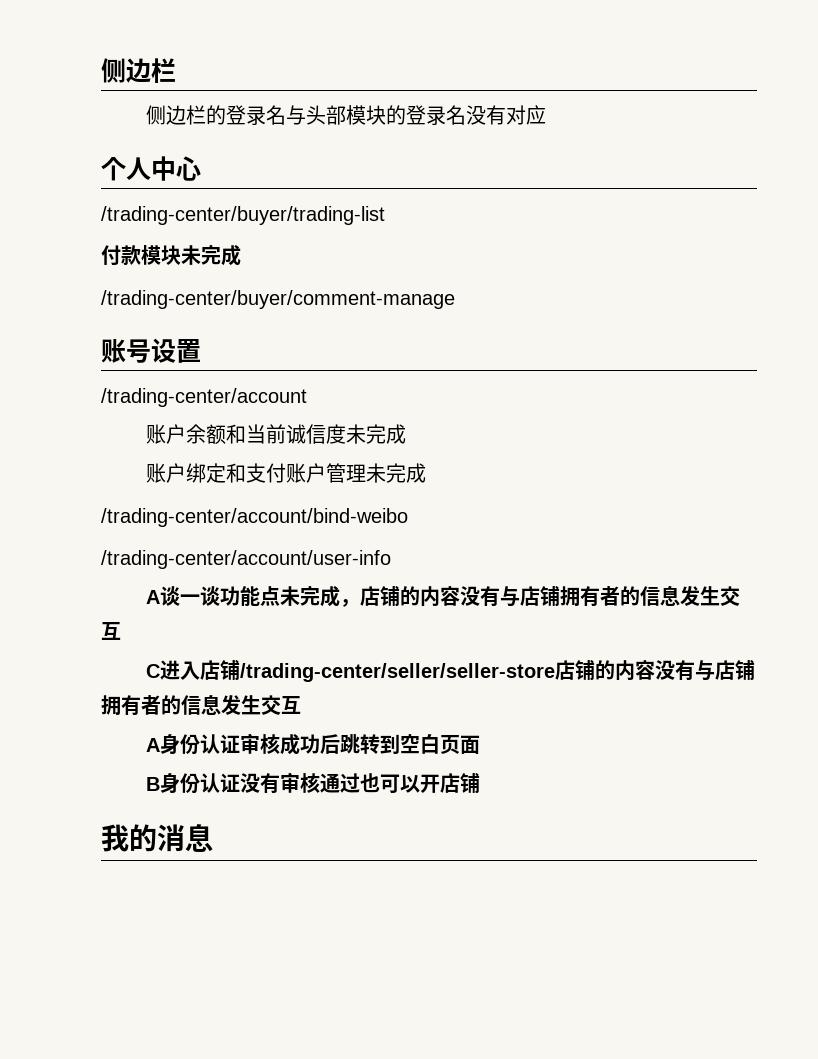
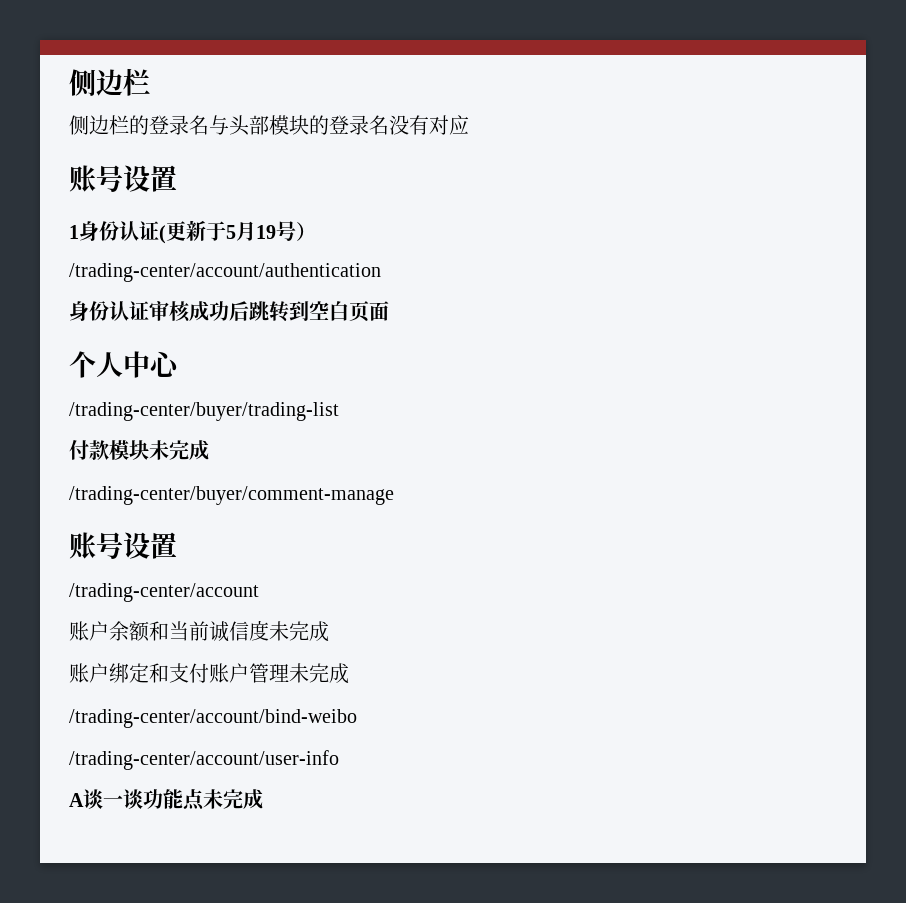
(546, 115) none -> [69,165,177,192] [69,220,316,244] [69,263,381,282] [69,301,389,322] // 账号设置 // 1身份认证(更新于5月19号） // /trading-center/account/authentication // 身份认证审核成功后跳转到空白页面
[339,585,740,607] [101,622,121,640] [145,659,755,682] [101,694,301,715] [145,733,480,755] [145,772,480,794] [101,824,213,852] ，店铺的内容没有与店铺拥有者的信息发生交互 // C进入店铺/trading-center/seller/seller-store店铺的内容没有与店铺拥有者的信息发生交互 // A身份认证审核成功后跳转到空白页面 // B身份认证没有审核通过也可以开店铺 // 我的消息 -> (263, 799) none

